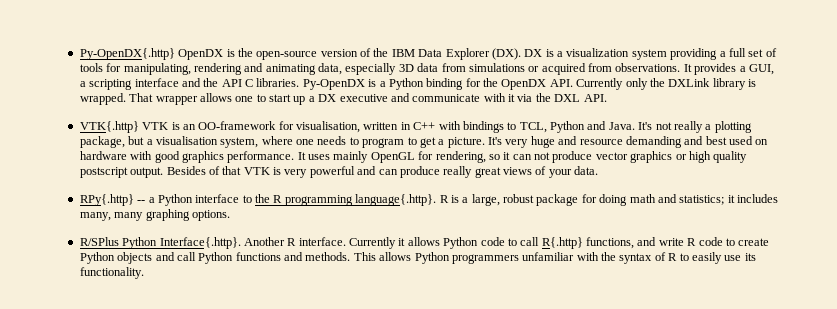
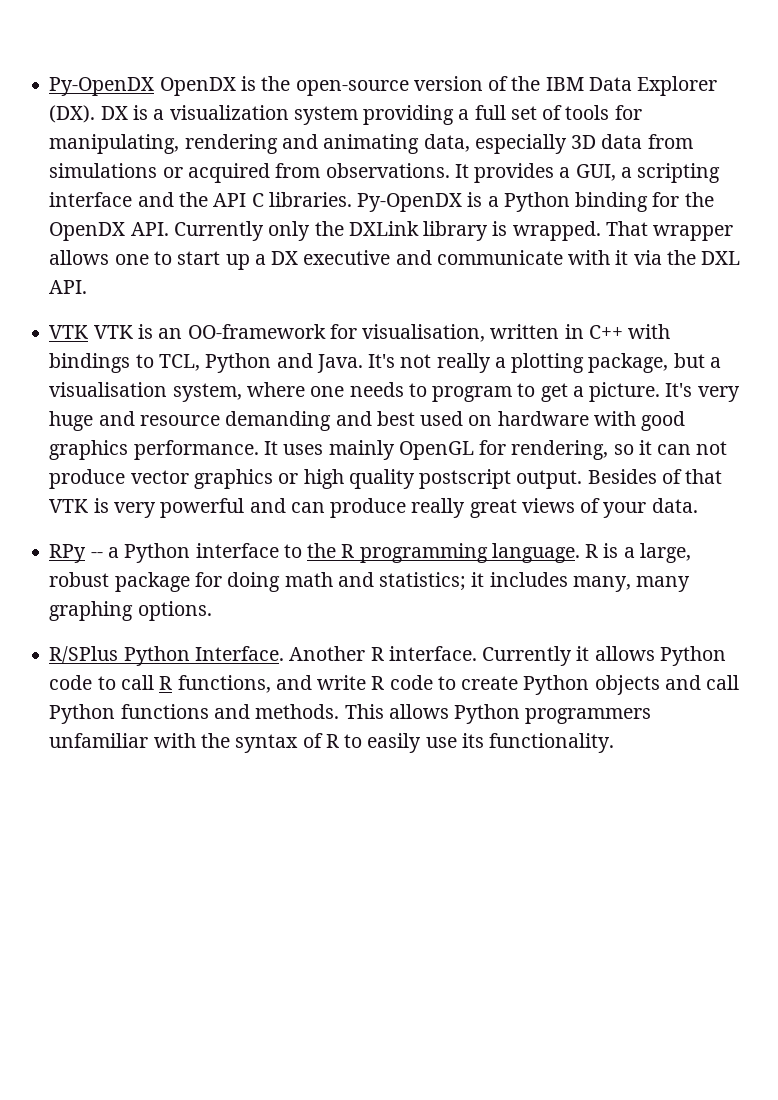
[79,48,175,60] Py-OpenDX{.http} -> [49,77,155,96] Py-OpenDX
[79,121,139,133] VTK{.http} -> [49,325,89,339] VTK
[79,194,134,206] RPy{.http} -> [49,544,87,563] RPy
[355,194,437,206] language{.http}. -> [491,543,580,563] language.
[159,237,241,249] Interface{.http}. -> [194,646,284,661] Interface.
[541,237,583,249] R{.http} -> [159,676,173,690] R

